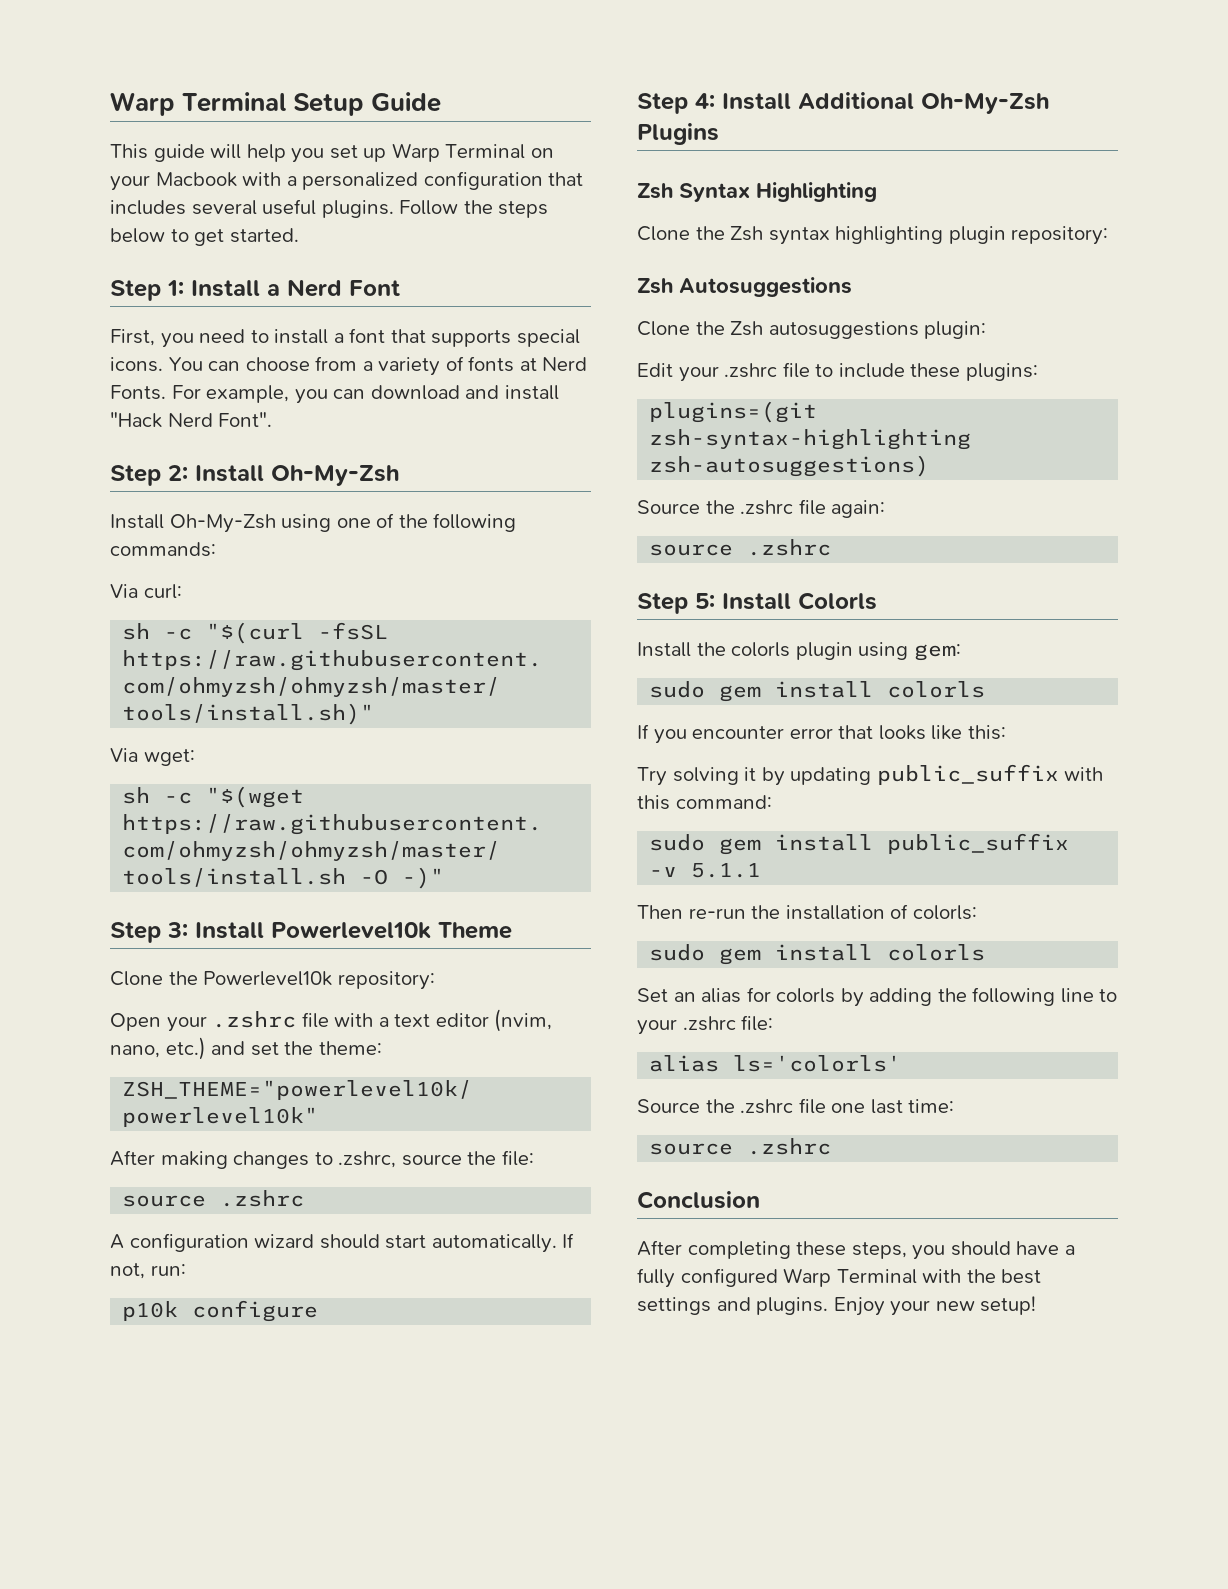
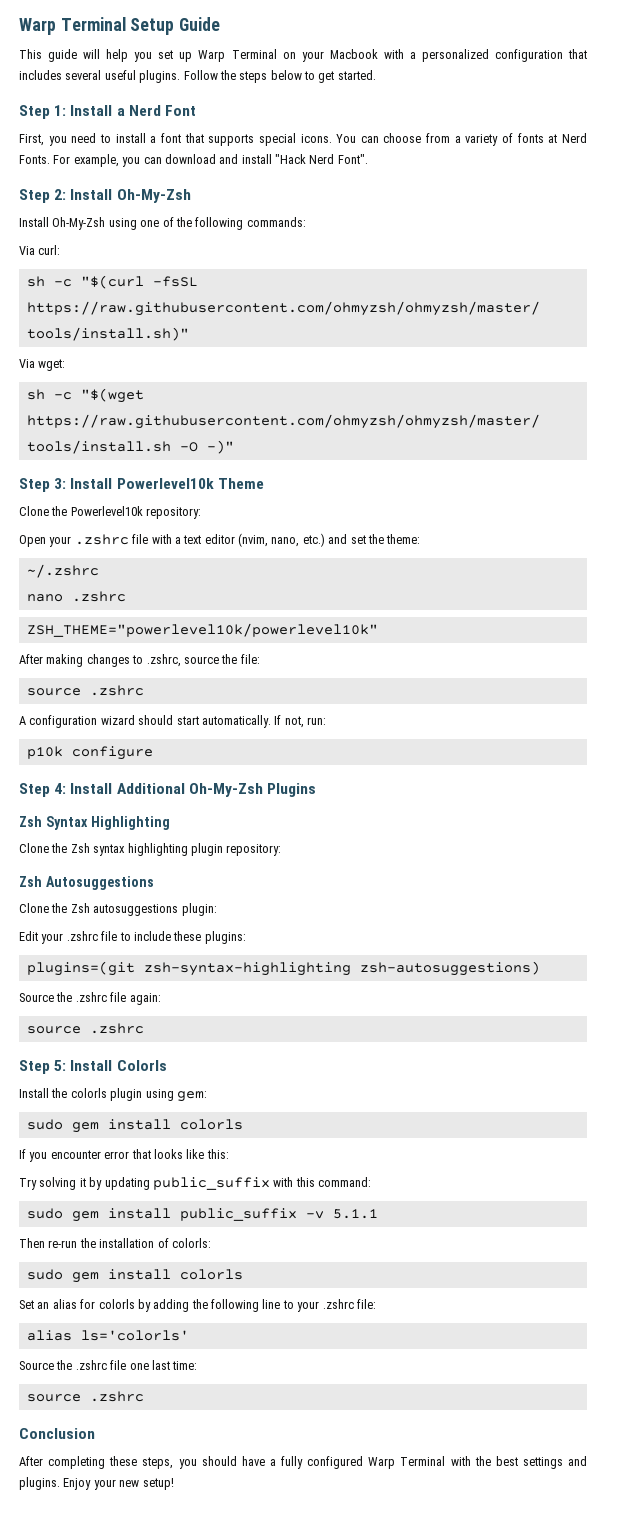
(382, 1048) none -> [26,564,99,578] [26,591,126,602] // ~/.zshrc // nano .zshrc

